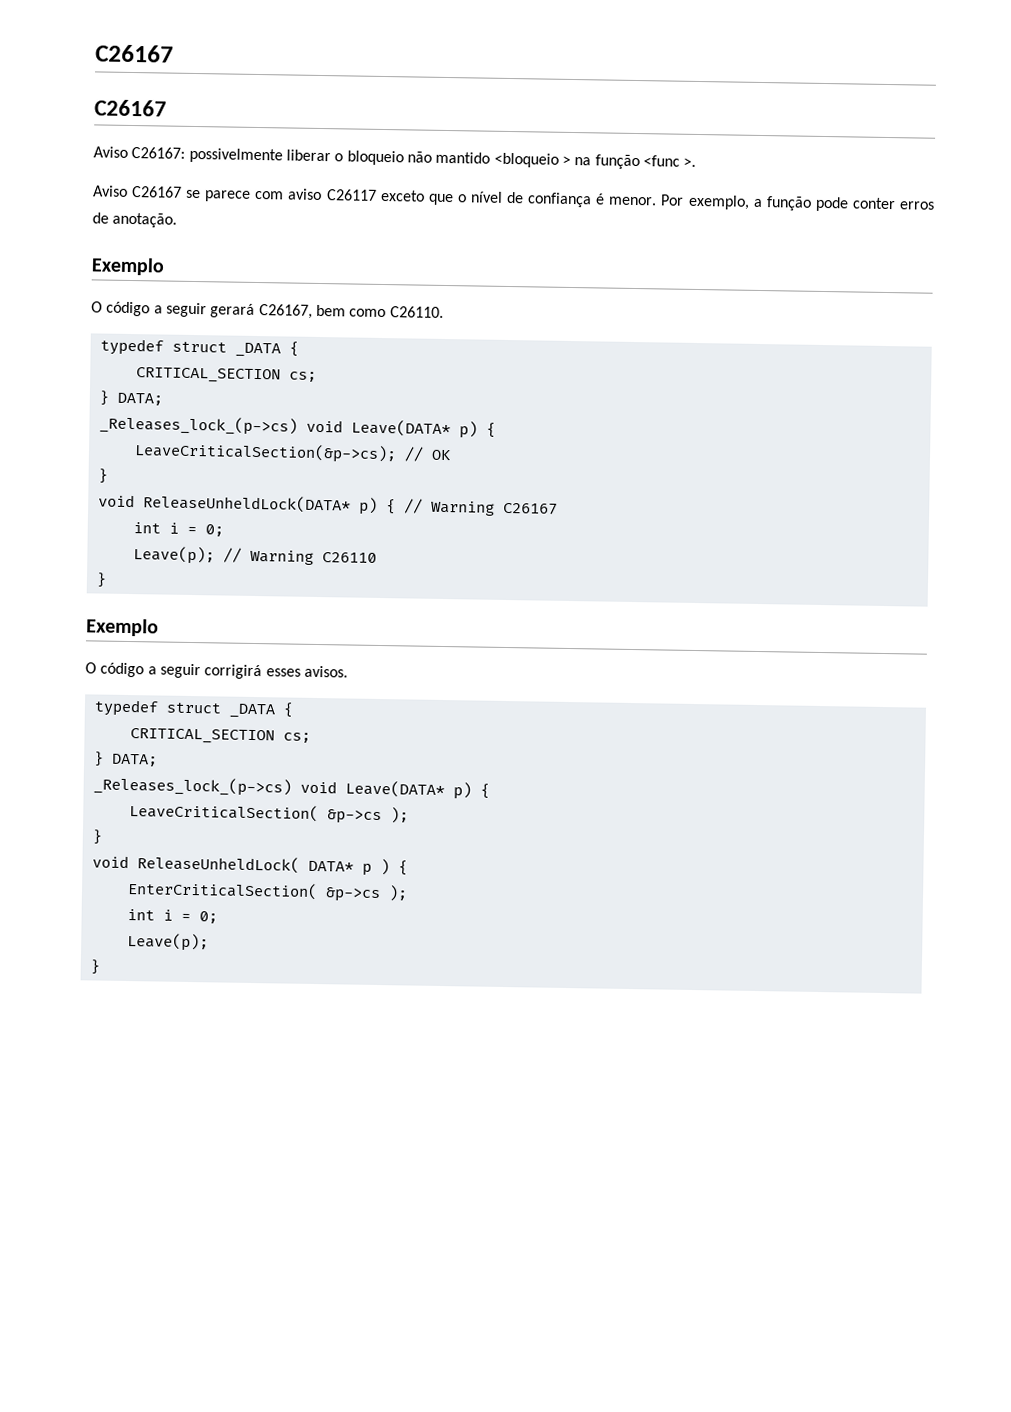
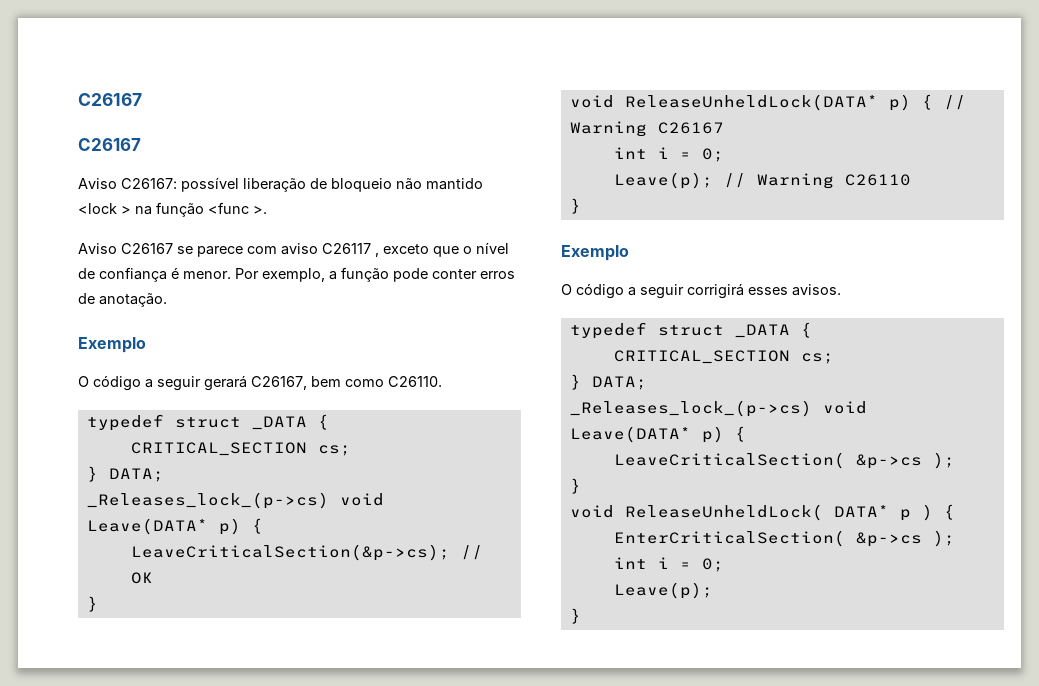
[188,147,344,164] possivelmente liberar o -> [181,177,327,192] possível liberação de
[493,152,559,168] <bloqueio -> [78,203,117,214] <lock
(377, 195) none -> [375,253,379,257] ,

